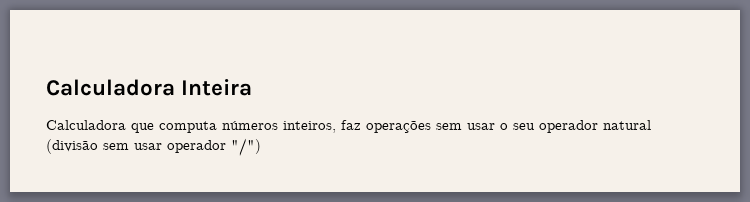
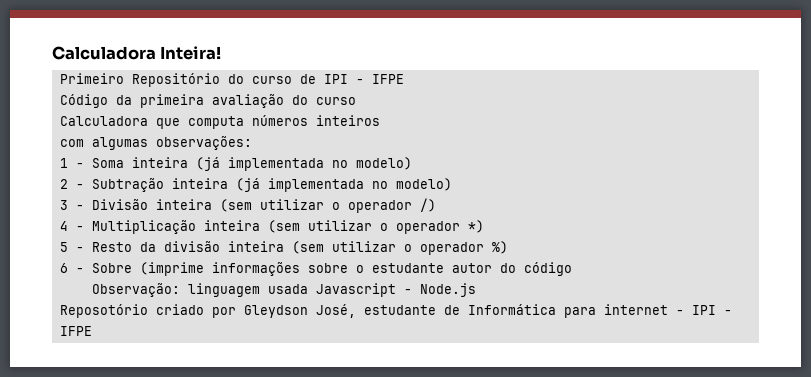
[46,79,253,96] [46,120,651,133] [46,138,261,156] Calculadora Inteira // Calculadora que computa números inteiros, faz operações sem usar o seu operador natural (divisão sem usar operador "/") -> [52,46,222,60] [60,73,405,87] [60,94,357,108] [60,115,381,129] [60,136,253,150] [60,157,413,171] [60,178,453,192] [60,198,437,213] [60,220,485,234] [60,241,509,255] [60,262,573,276] [92,283,477,297] [60,304,733,318] [60,326,93,336] Calculadora Inteira! // Primeiro Repositório do curso de IPI - IFPE // Código da primeira avaliação do curso // Calculadora que computa números inteiros // com algumas observações: // 1 - Soma inteira (já implementada no modelo) // 2 - Subtração inteira (já implementada no modelo) // 3 - Divisão inteira (sem utilizar o operador /) // 4 - Multiplicação inteira (sem utilizar o operador *) // 5 - Resto da divisão inteira (sem utilizar o operador %) // 6 - Sobre (imprime informações sobre o estudante autor do código // Observação: linguagem usada Javascript - Node.js // Reposotório criado por Gleydson José, estudante de Informática para internet - IPI - IFPE

